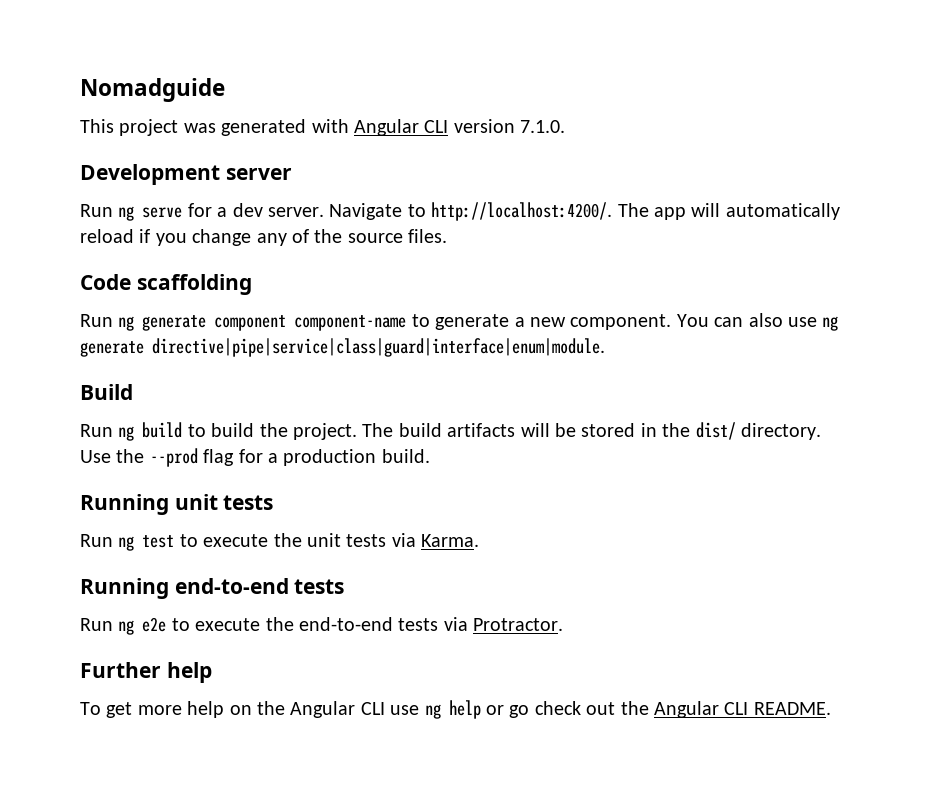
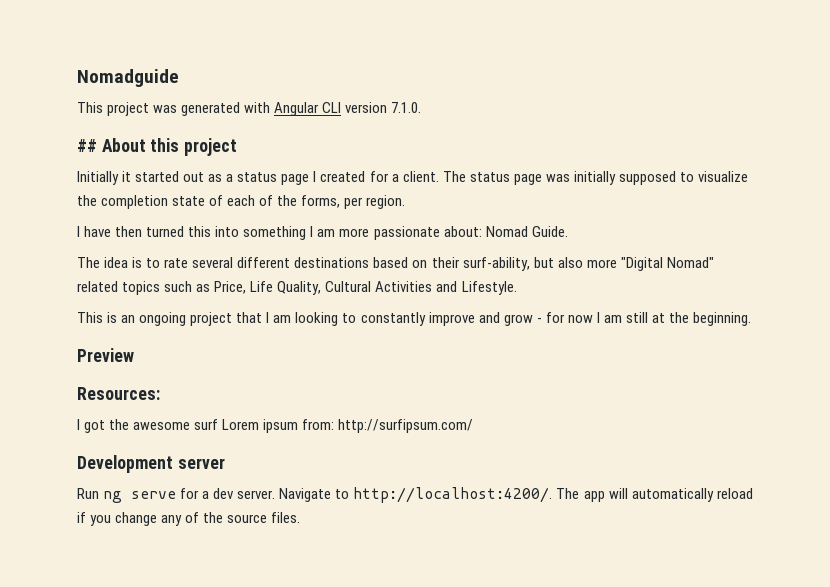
(566, 126) none -> [77,138,238,156] [77,171,748,185] [77,195,406,209] [77,226,568,240] [77,257,714,271] [77,281,517,295] [77,312,752,326] [77,348,134,362] [77,387,160,400] [77,419,474,433] // ## About this project // Initially it started out as a status page I created for a client. The status page was initially supposed to visualize the completion state of each of the forms, per region. // I have then turned this into something I am more passionate about: Nomad Guide. // The idea is to rate several different destinations based on their surf-ability, but also more "Digital Nomad" related topics such as Price, Life Quality, Cultural Activities and Lifestyle. // This is an ongoing project that I am looking to constantly improve and grow - for now I am still at the beginning. // Preview // Resources: // I got the awesome surf Lorem ipsum from: http://surfipsum.com/
[80,274,252,295] [80,313,839,331] [80,338,605,357] [80,384,133,400] [80,422,821,441] [80,448,430,467] [80,494,274,515] [80,533,480,551] [80,578,345,599] [80,617,564,635] [80,662,212,683] [80,700,831,719] // Code scaffolding // Run ng generate component component-name to generate a new component. You can also use ng generate directive|pipe|service|class|guard|interface|enum|module. // Build // Run ng build to build the project. The build artifacts will be stored in the dist/ directory. Use the --prod flag for a production build. // Running unit tests // Run ng test to execute the unit tests via Karma. // Running end-to-end tests // Run ng e2e to execute the end-to-end tests via Protractor. // Further help // To get more help on the Angular CLI use ng help or go check out the Angular CLI README. -> (301, 517) none

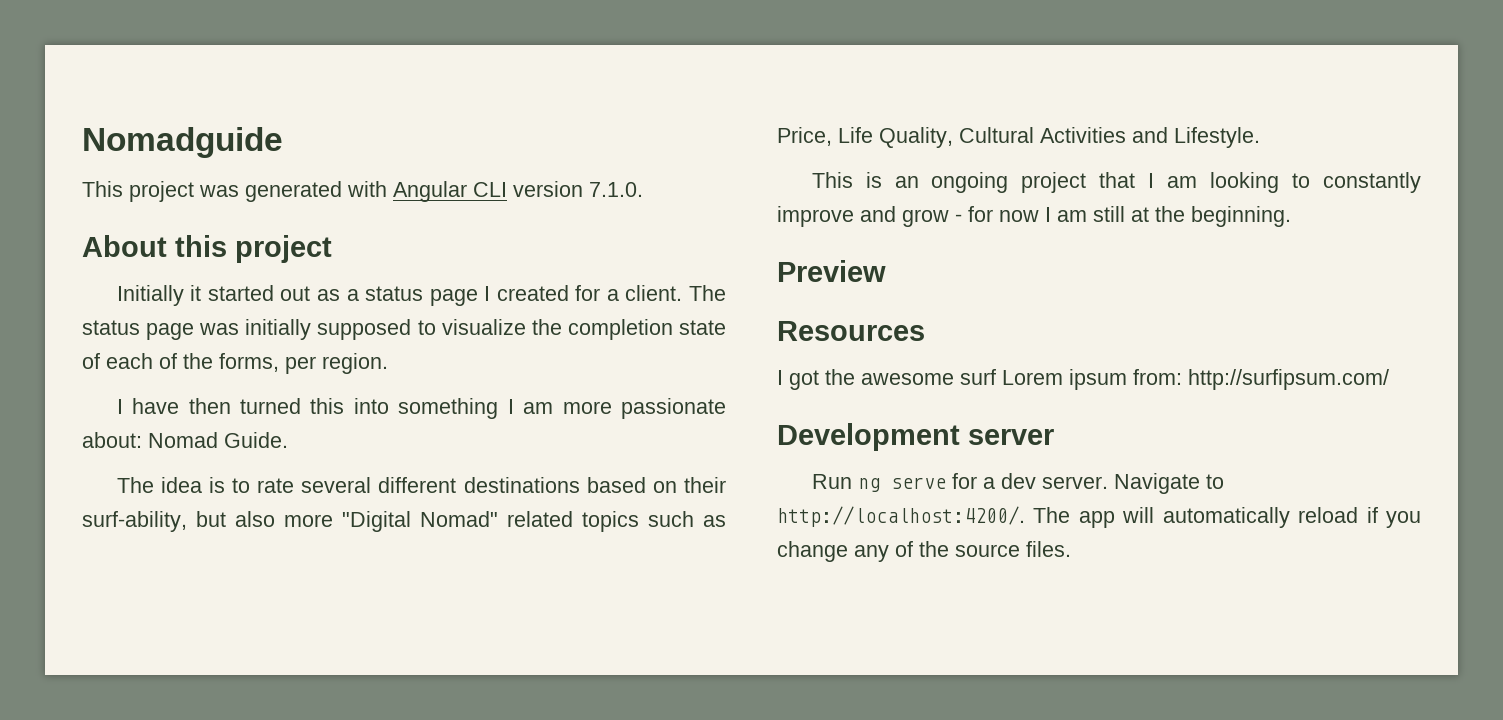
[77,139,97,152] ## -> (643, 189) none
[77,387,160,400] Resources: -> [777,321,925,341] Resources

